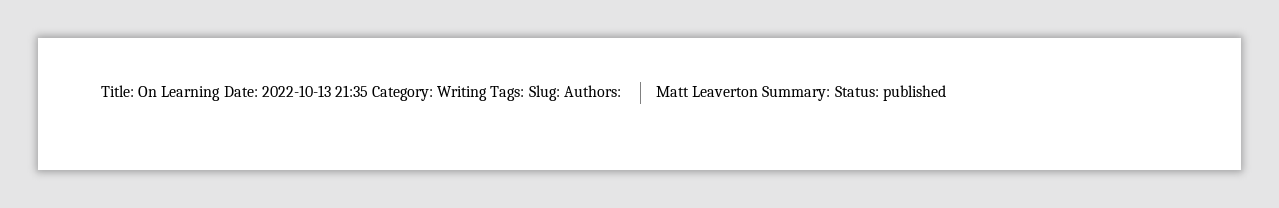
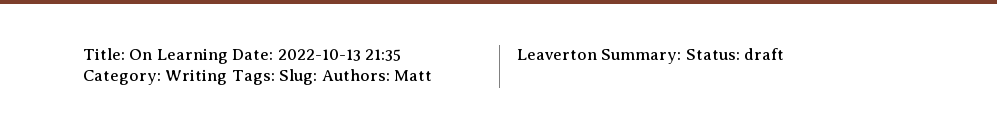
[882,85,946,101] published -> [744,48,785,60] draft

